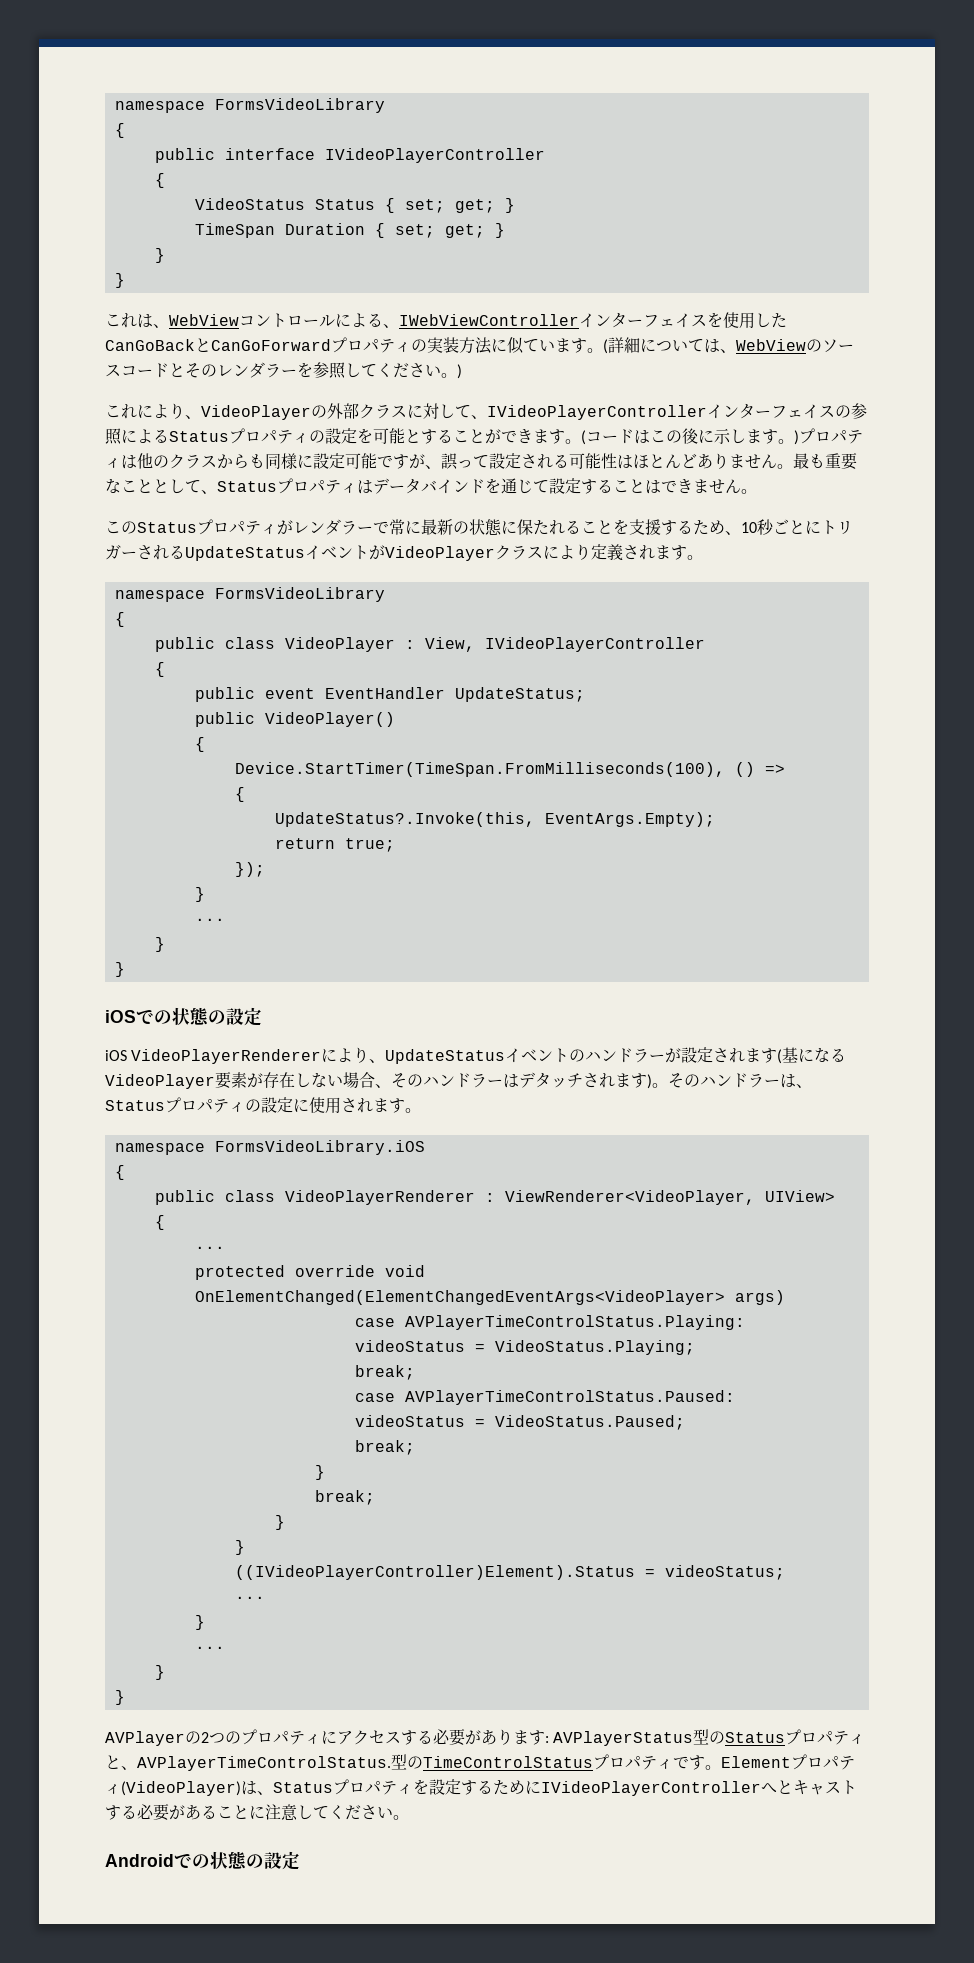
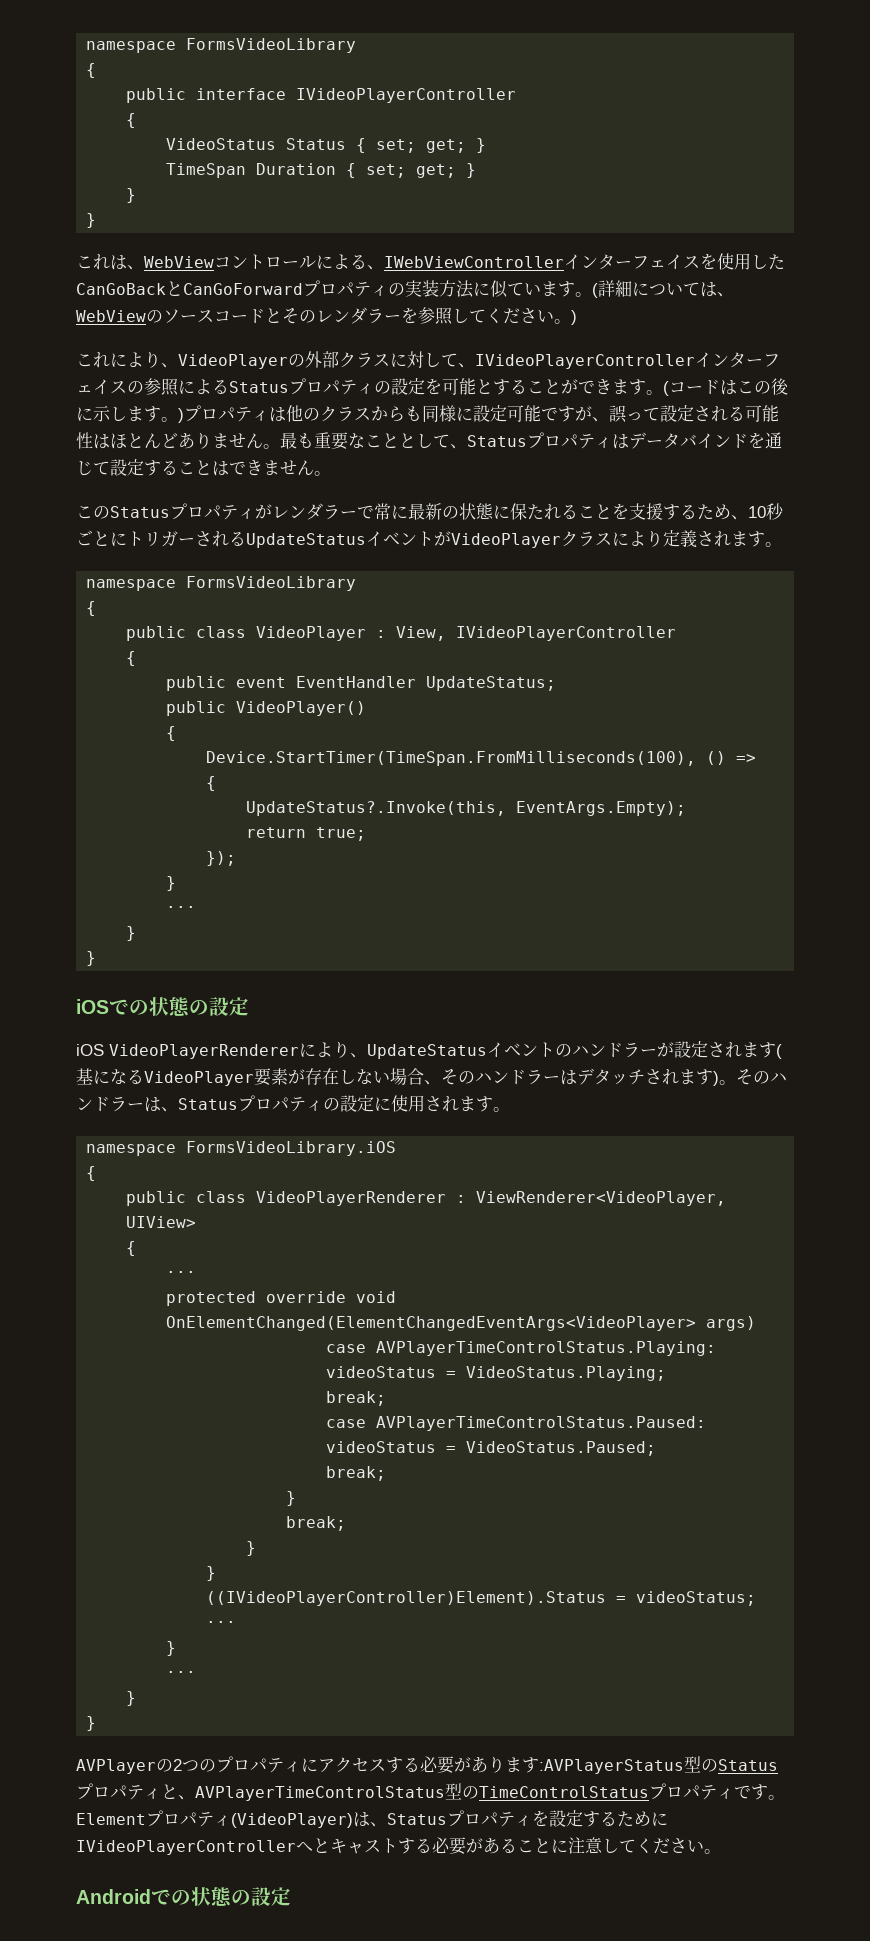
[545,1731,694,1746] : AVPlayerStatus -> [539,1759,684,1774] :AVPlayerStatus
[137,1756,391,1771] AVPlayerTimeControlStatus. -> [195,1786,445,1801] AVPlayerTimeControlStatus

